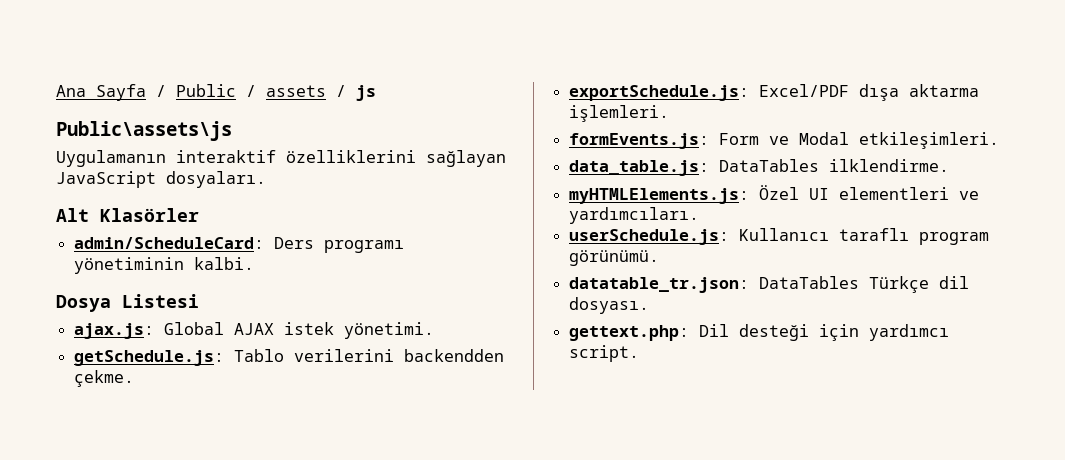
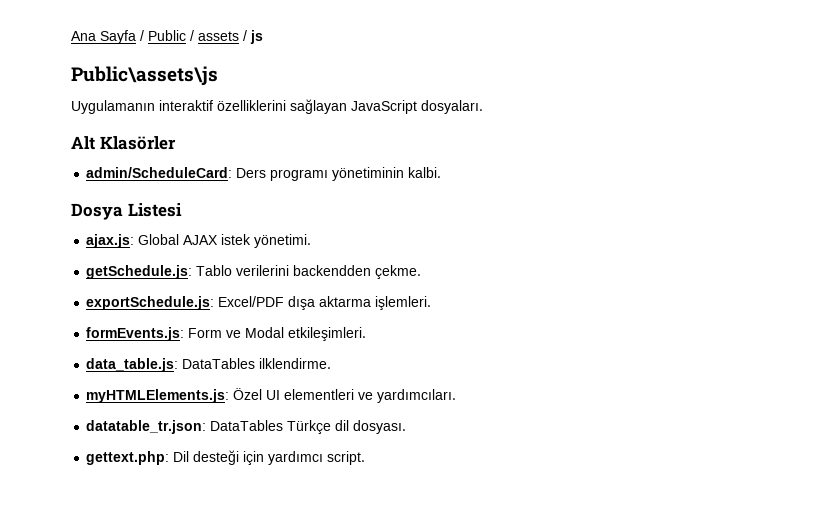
[569,228,990,245] [569,250,660,266] // userSchedule.js: Kullanıcı taraflı program görünümü. -> (457, 396) none

